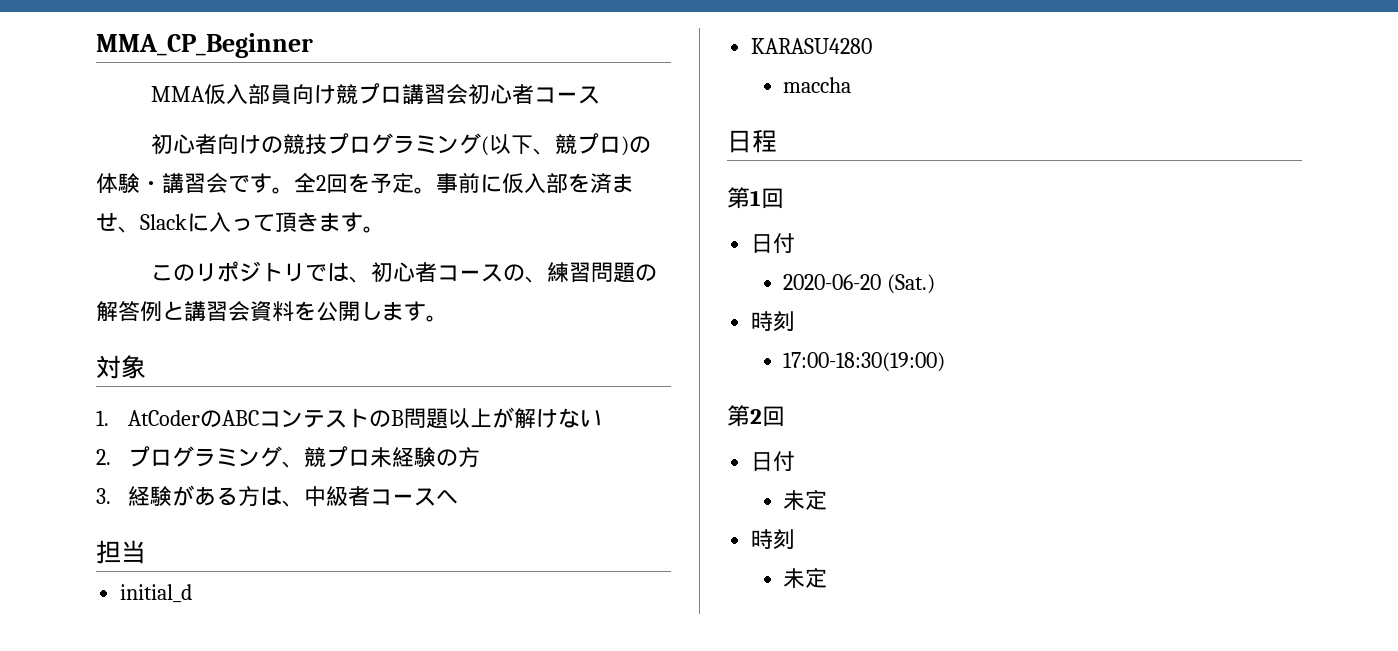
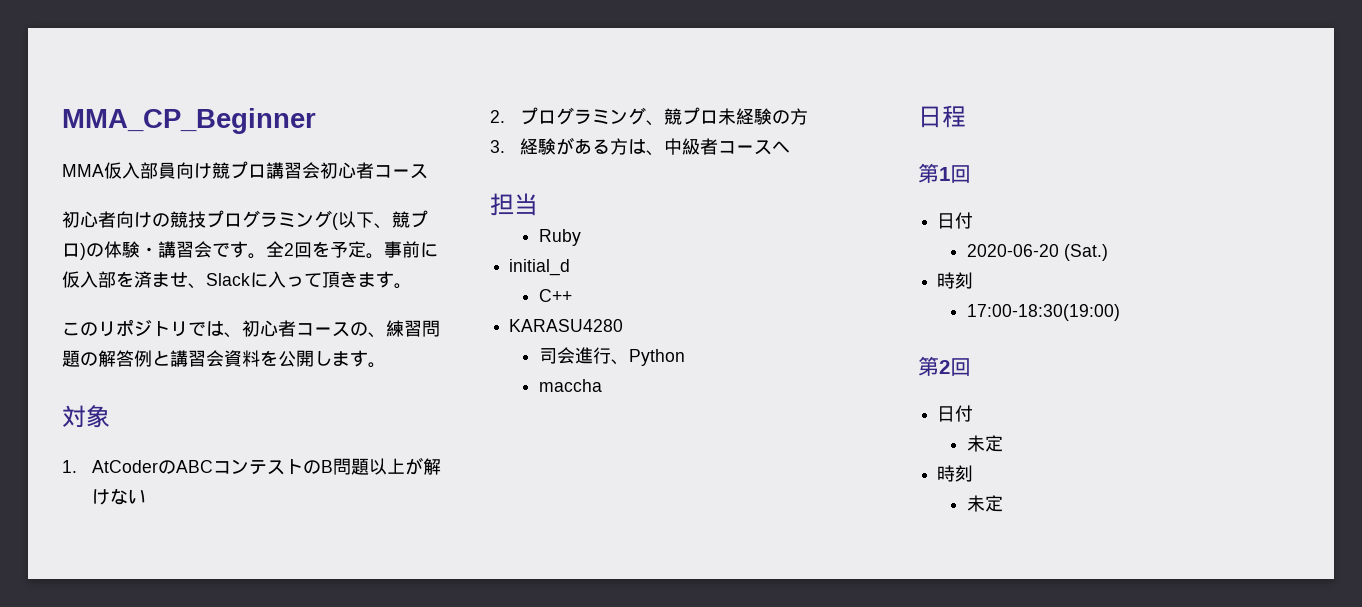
(146, 552) none -> [538,229,581,246] // Ruby
(193, 593) none -> [538,289,572,302] // C++
(873, 46) none -> [538,347,685,366] // 司会進行、Python

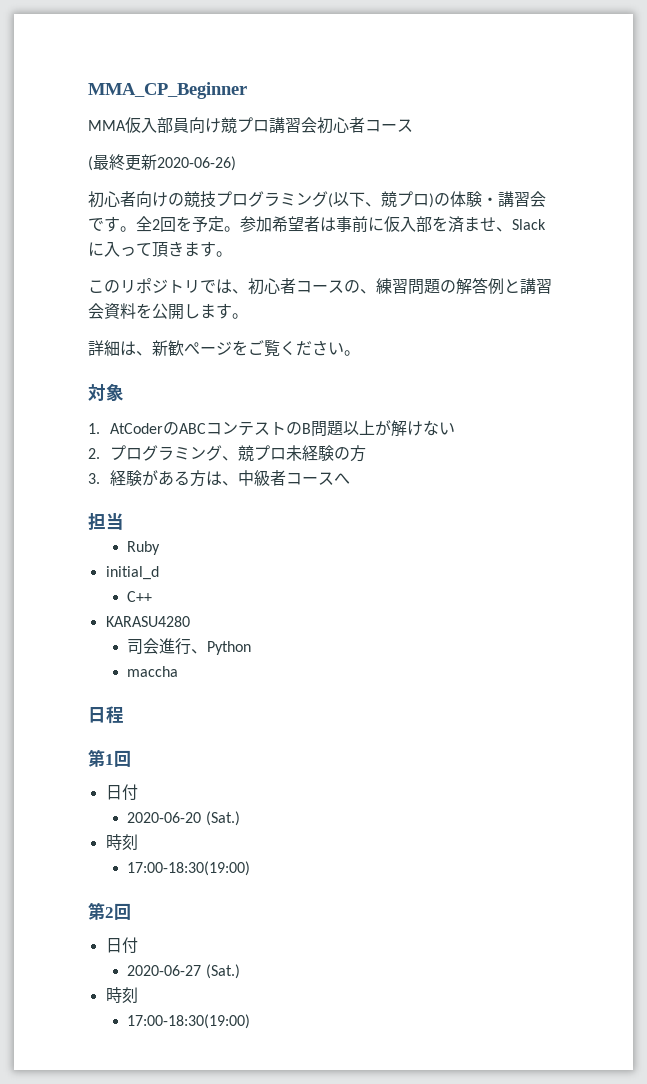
(428, 171) none -> [88,154,236,171] // (最終更新2020-06-26)
(384, 256) none -> [240,216,336,232] 参加希望者は
(386, 365) none -> [88,340,360,357] // 詳細は、新歓ぺージをご覧ください。
[966,435,1003,452] [937,465,974,482] [966,495,1003,512] 未定 // 時刻 // 未定 -> [127,964,240,979] [105,987,138,1004] [127,1014,251,1029] 2020-06-27 (Sat.) // 時刻 // 17:00-18:30(19:00)

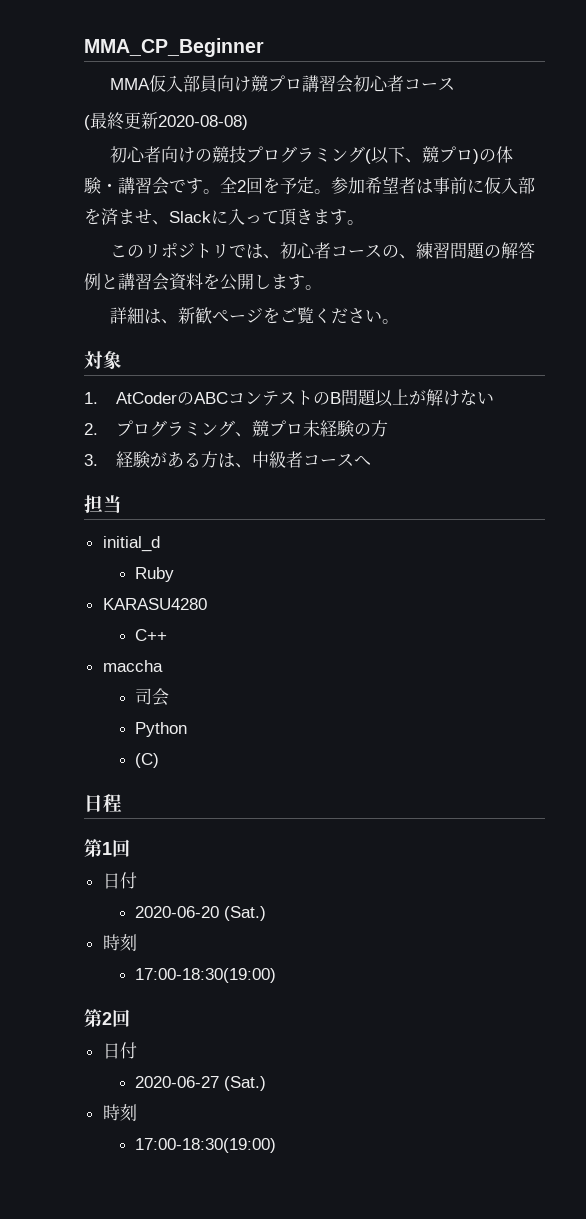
[157,156,236,171] 2020-06-26) -> [158,115,248,130] 2020-08-08)
(124, 521) none -> [102,536,160,552] // initial_d
[105,566,159,580] initial_d -> [102,598,207,610] KARASU4280
[105,616,190,627] KARASU4280 -> [102,660,163,672] maccha
[159,638,208,655] 進行、 -> (169, 697) //
[127,666,179,677] maccha -> [134,753,159,768] (C)

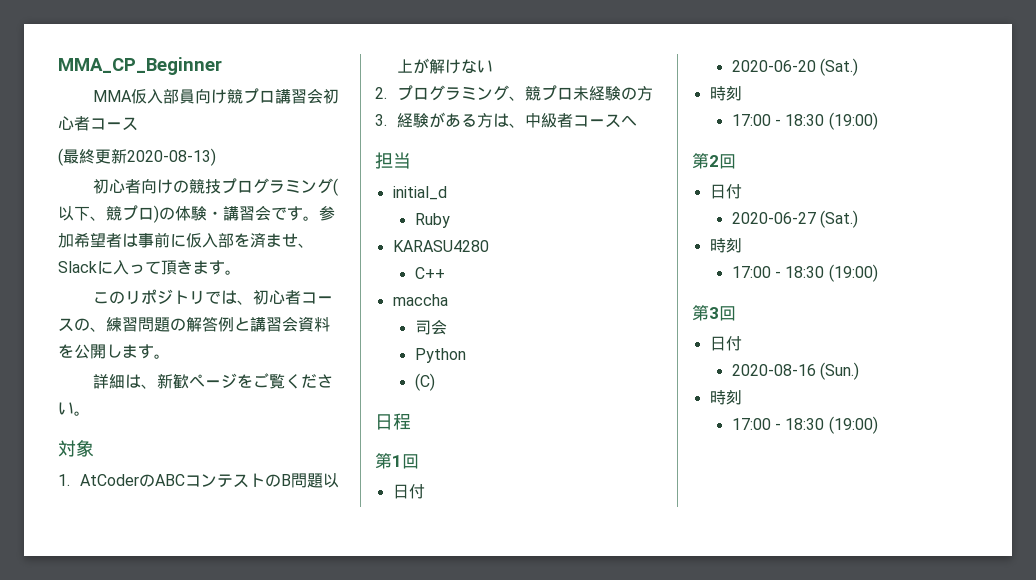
[158,115,248,130] 2020-08-08) -> [127,148,216,166] 2020-08-13)
[220,177,331,194] 全2回を予定。 -> (319, 218) none
[134,968,276,983] 17:00-18:30(19:00) -> [731,112,878,130] 17:00 - 18:30 (19:00)
[134,1138,276,1153] 17:00-18:30(19:00) -> [731,264,878,282] [692,305,736,321] [709,336,742,351] [731,362,859,380] [709,390,742,405] [731,416,878,434] 17:00 - 18:30 (19:00) // 第3回 // 日付 // 2020-08-16 (Sun.) // 時刻 // 17:00 - 18:30 (19:00)

